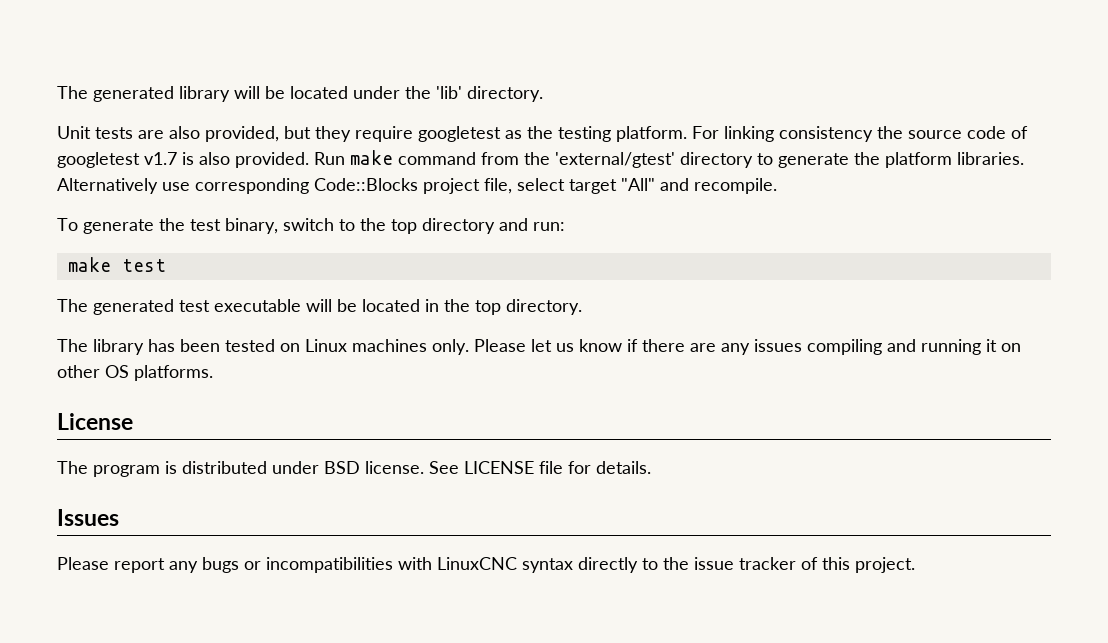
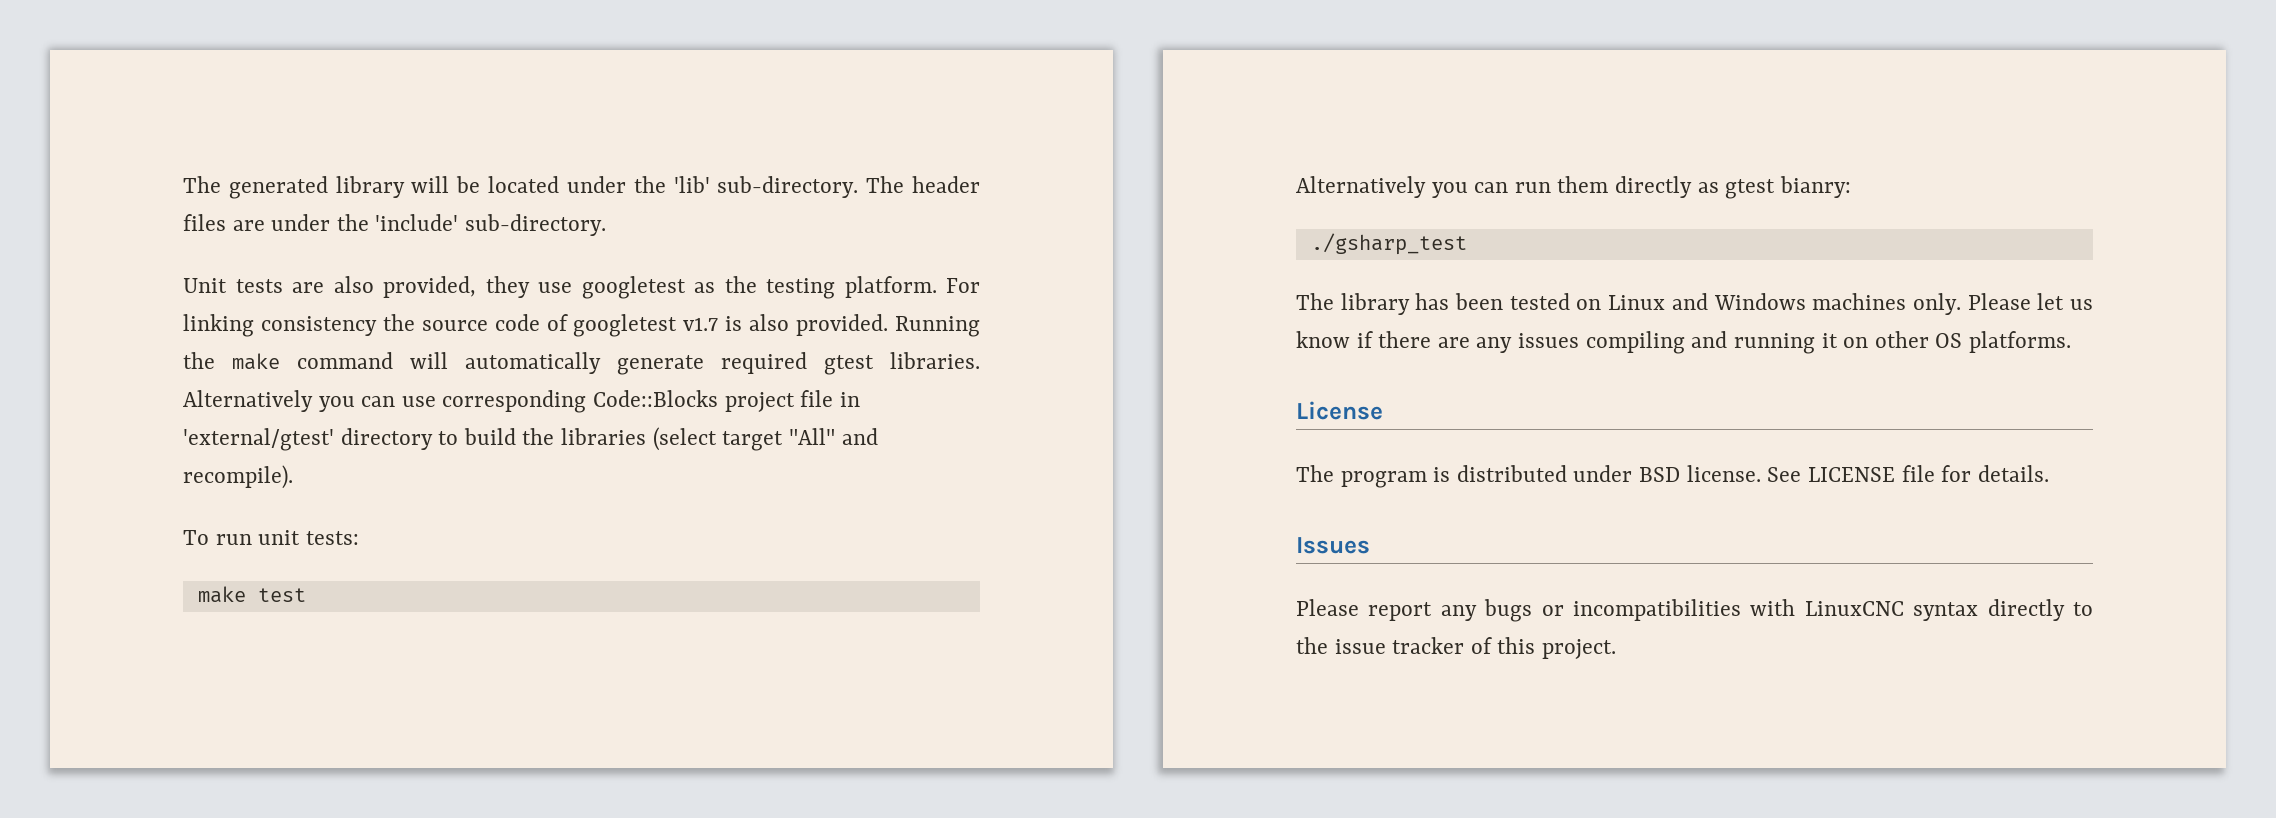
[467,86,543,102] directory. -> [717,176,981,198] [183,214,607,236] sub-directory. The header files are under the 'include' sub-directory.
[284,126,413,142] but they require -> [485,276,572,298] they use
[314,150,1024,168] [57,178,565,194] Run make command from the 'external/gtest' directory to generate the platform libraries. Alternatively use corresponding Code::Blocks project file, select -> [895,316,980,337] [183,352,980,375] [183,390,860,413] [183,427,717,451] Running the make command will automatically generate required gtest libraries. Alternatively you can use corresponding Code::Blocks project file in 'external/gtest' directory to build the libraries (select
[694,178,777,194] recompile. -> [183,465,293,489] recompile).
[83,218,565,234] [67,257,166,272] [57,299,582,315] generate the test binary, switch to the top directory and run: // make test // The generated test executable will be located in the top directory. -> [215,530,359,545] [197,586,306,603] [1296,176,1851,199] [1310,233,1467,255] run unit tests: // make test // Alternatively you can run them directly as gtest bianry: // ./gsharp_test
(347, 345) none -> [1671,293,1806,310] and Windows

